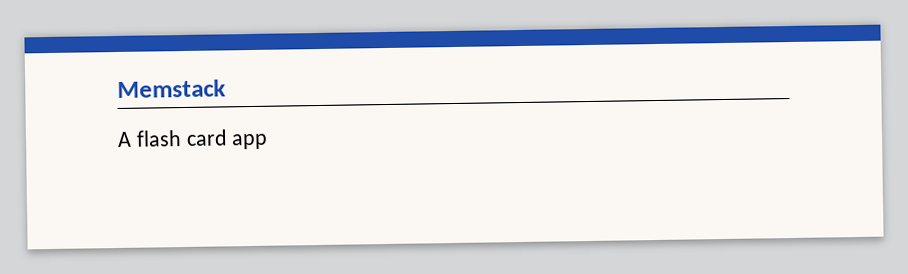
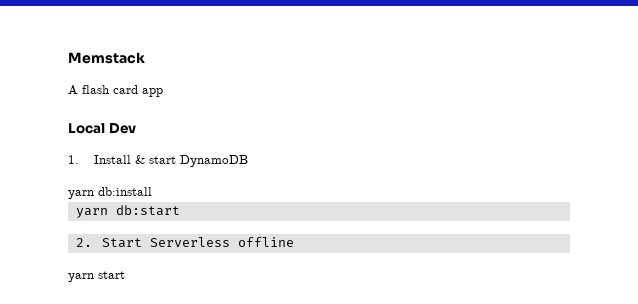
(269, 141) none -> [68,123,136,134] [68,155,248,167] [68,187,152,199] [75,205,180,218] [75,237,294,248] [68,271,125,282] // Local Dev // 1. Install & start DynamoDB // yarn db:install // yarn db:start // 2. Start Serverless offline // yarn start

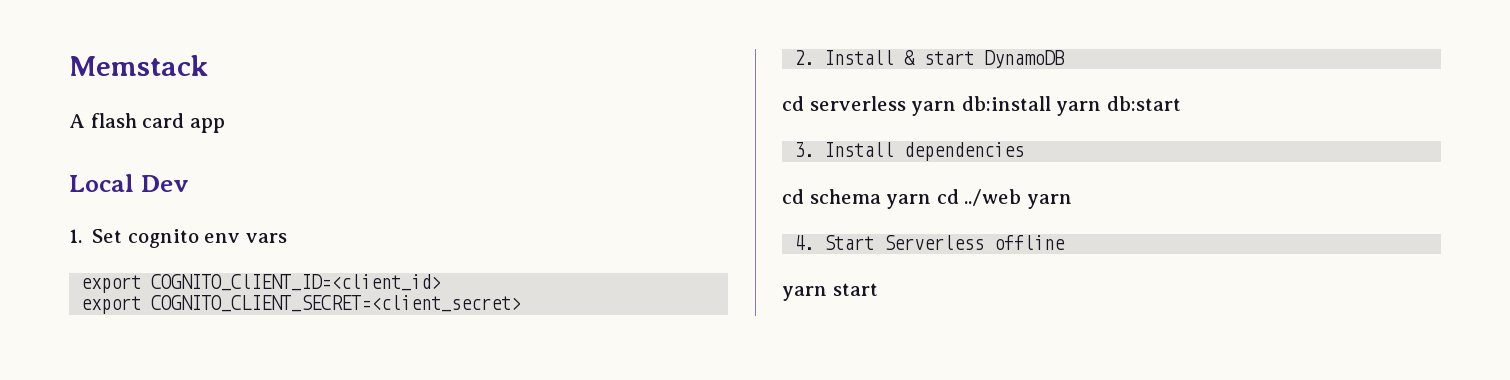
(79, 159) none -> [92,229,287,248] [81,274,442,293] [81,295,522,314] [794,50,815,65] Set cognito env vars // export COGNITO_ClIENT_ID=<client_id> // export COGNITO_CLIENT_SECRET=<client_secret> // 2.
(248, 161) none -> [782,96,906,111] cd serverless
(152, 191) // -> (1051, 103) none
[75,238,92,247] 2. -> [794,142,1025,161] [782,189,1072,209] [794,235,815,250] 3. Install dependencies // cd schema yarn cd ../web yarn // 4.

